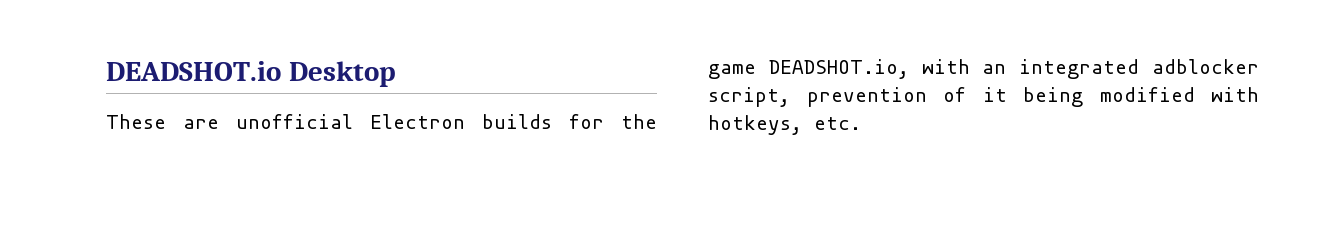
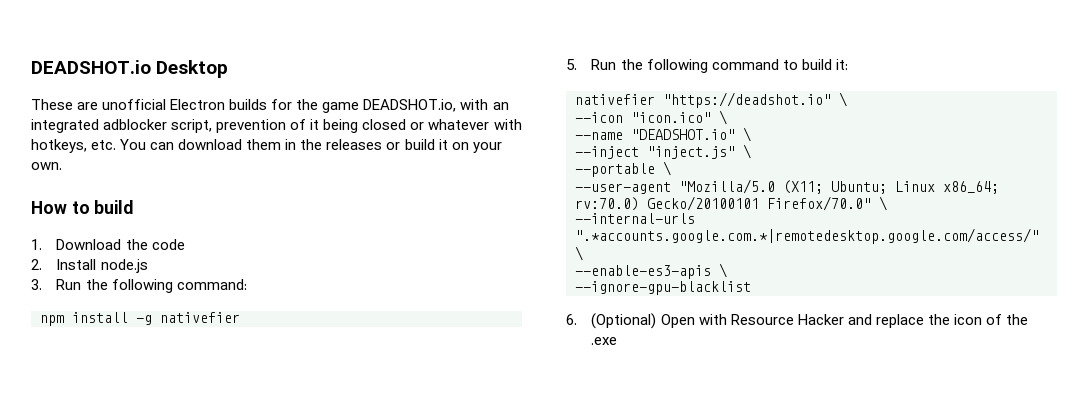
[1099,87,1259,102] [708,115,861,135] modified with hotkeys, etc. -> [362,119,522,130] [31,139,502,153] [31,162,62,170] [31,200,134,214] [31,239,185,250] [31,259,148,273] [31,279,247,293] [40,312,240,326] [566,59,848,73] [575,92,847,108] [575,110,727,125] [575,127,751,142] [575,144,751,159] [575,161,671,177] [575,179,999,194] [575,196,887,211] [575,213,695,224] [575,228,1039,244] [575,246,583,261] [575,263,727,279] [575,281,751,295] [566,313,1028,329] [591,337,618,345] closed or whatever with hotkeys, etc. You can download them in the releases or build it on your own. // How to build // 1. Download the code // 2. Install node.js // 3. Run the following command: // npm install -g nativefier // 5. Run the following command to build it: // nativefier "https://deadshot.io" \ // --icon "icon.ico" \ // --name "DEADSHOT.io" \ // --inject "inject.js" \ // --portable \ // --user-agent "Mozilla/5.0 (X11; Ubuntu; Linux x86_64; rv:70.0) Gecko/20100101 Firefox/70.0" \ // --internal-urls ".*accounts.google.com.*|remotedesktop.google.com/access/" \ // --enable-es3-apis \ // --ignore-gpu-blacklist // 6. (Optional) Open with Resource Hacker and replace the icon of the .exe

